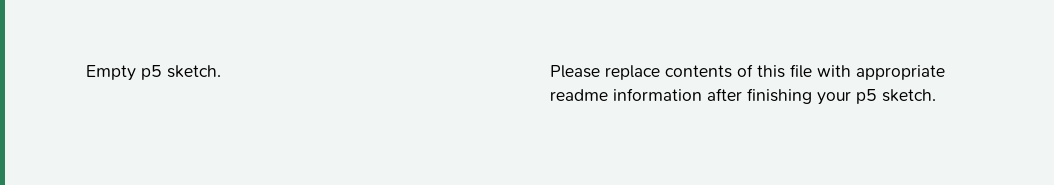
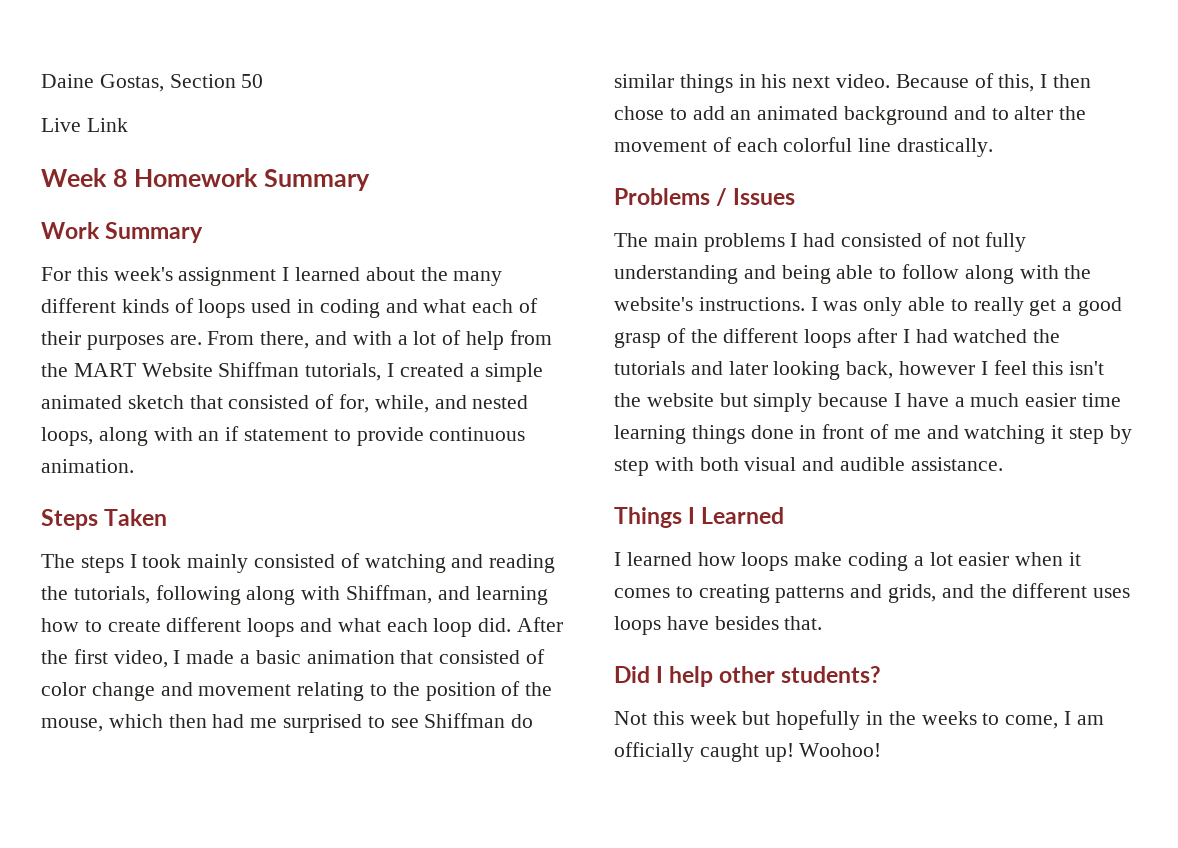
[86,65,221,81] [550,64,945,80] [550,88,936,105] Empty p5 sketch. // Please replace contents of this file with appropriate readme information after finishing your p5 sketch. -> [41,74,264,92] [41,118,128,132] [41,168,370,191] [41,222,204,243] [41,267,503,286] [41,298,539,318] [41,330,552,350] [41,362,544,382] [41,394,529,413] [41,426,526,446] [41,459,134,473] [41,509,168,530] [41,553,556,573] [41,585,548,605] [41,617,564,637] [41,649,546,668] [41,681,553,701] [41,713,534,733] [614,73,1092,93] [614,106,1087,125] [614,137,994,157] [614,188,796,206] [614,232,1027,252] [614,264,1092,284] [614,297,1123,316] [614,328,1061,348] [614,360,1105,380] [614,393,1122,412] [614,424,1132,444] [614,457,1003,476] [614,507,785,528] [614,552,1082,571] [614,583,1131,603] [614,616,823,635] [614,666,882,687] [614,710,1104,730] [614,742,882,762] Daine Gostas, Section 50 // Live Link // Week 8 Homework Summary // Work Summary // For this week's assignment I learned about the many different kinds of loops used in coding and what each of their purposes are. From there, and with a lot of help from the MART Website Shiffman tutorials, I created a simple animated sketch that consisted of for, while, and nested loops, along with an if statement to provide continuous animation. // Steps Taken // The steps I took mainly consisted of watching and reading the tutorials, following along with Shiffman, and learning how to create different loops and what each loop did. After the first video, I made a basic animation that consisted of color change and movement relating to the position of the mouse, which then had me surprised to see Shiffman do similar things in his next video. Because of this, I then chose to add an animated background and to alter the movement of each colorful line drastically. // Problems / Issues // The main problems I had consisted of not fully understanding and being able to follow along with the website's instructions. I was only able to really get a good grasp of the different loops after I had watched the tutorials and later looking back, however I feel this isn't the website but simply because I have a much easier time learning things done in front of me and watching it step by step with both visual and audible assistance. // Things I Learned // I learned how loops make coding a lot easier when it comes to creating patterns and grids, and the different uses loops have besides that. // Did I help other students? // Not this week but hopefully in the weeks to come, I am officially caught up! Woohoo!

